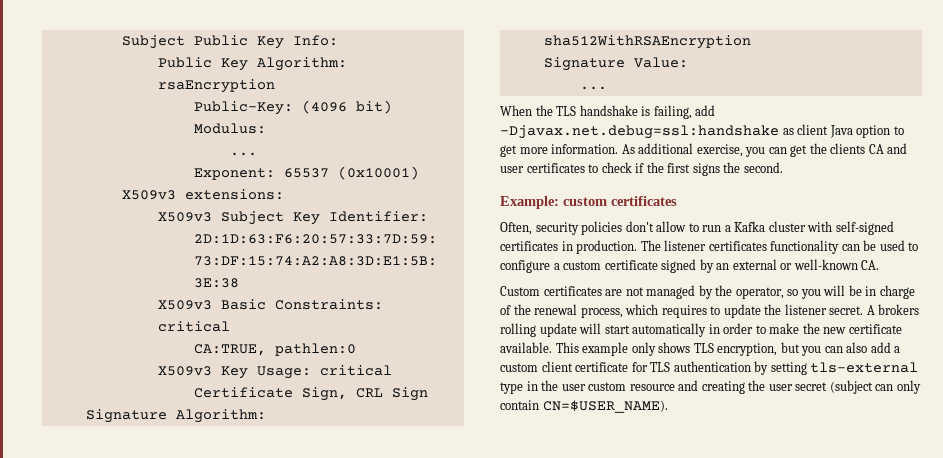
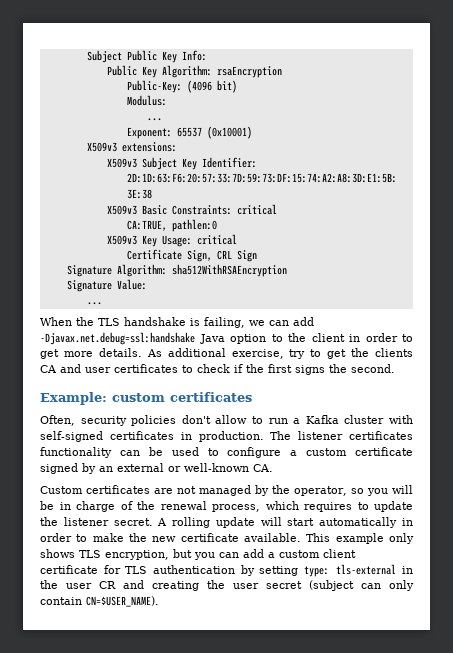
[695,105,716,116] [500,124,891,139] add -Djavax.net.debug=ssl:handshake as client Java option -> [249,317,314,326] [40,332,398,345] we can add -Djavax.net.debug=ssl:handshake Java option to the client in order
[551,144,619,154] information. -> [98,348,142,357] details.
[745,147,787,157] you can -> [289,349,322,359] try to
[878,304,920,315] brokers -> (168, 522) none
[846,342,868,353] also -> (239, 555) none
[810,362,919,373] [500,382,523,394] tls-external type -> [304,564,397,577] type: tls-external
[588,382,675,391] custom resource -> [99,581,116,589] CR

